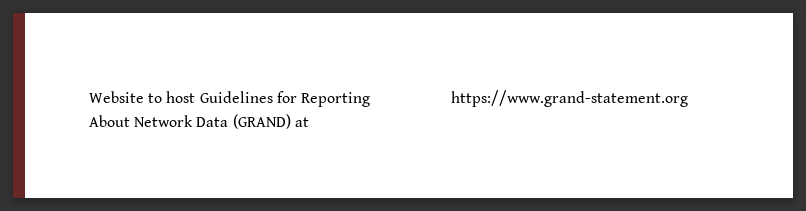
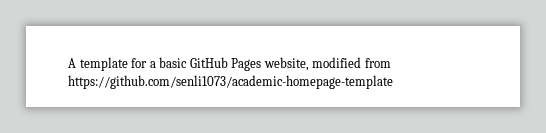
[89,91,370,107] [89,114,309,129] [451,90,688,107] Website to host Guidelines for Reporting About Network Data (GRAND) at https://www.grand-statement.org -> [68,57,391,71] [68,75,393,89] A template for a basic GitHub Pages website, modified from https://github.com/senli1073/academic-homepage-template

